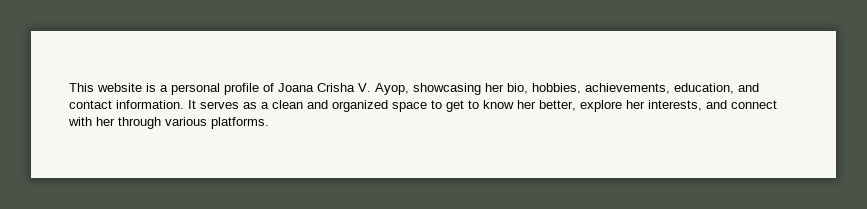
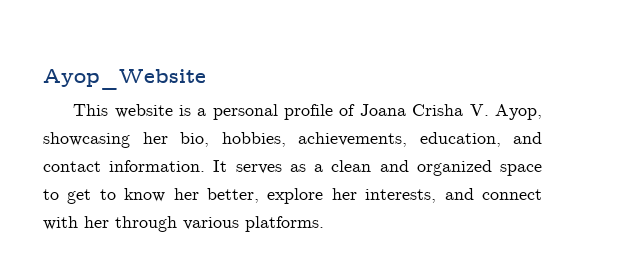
(69, 87) none -> [43,69,206,90] Ayop_Website //

